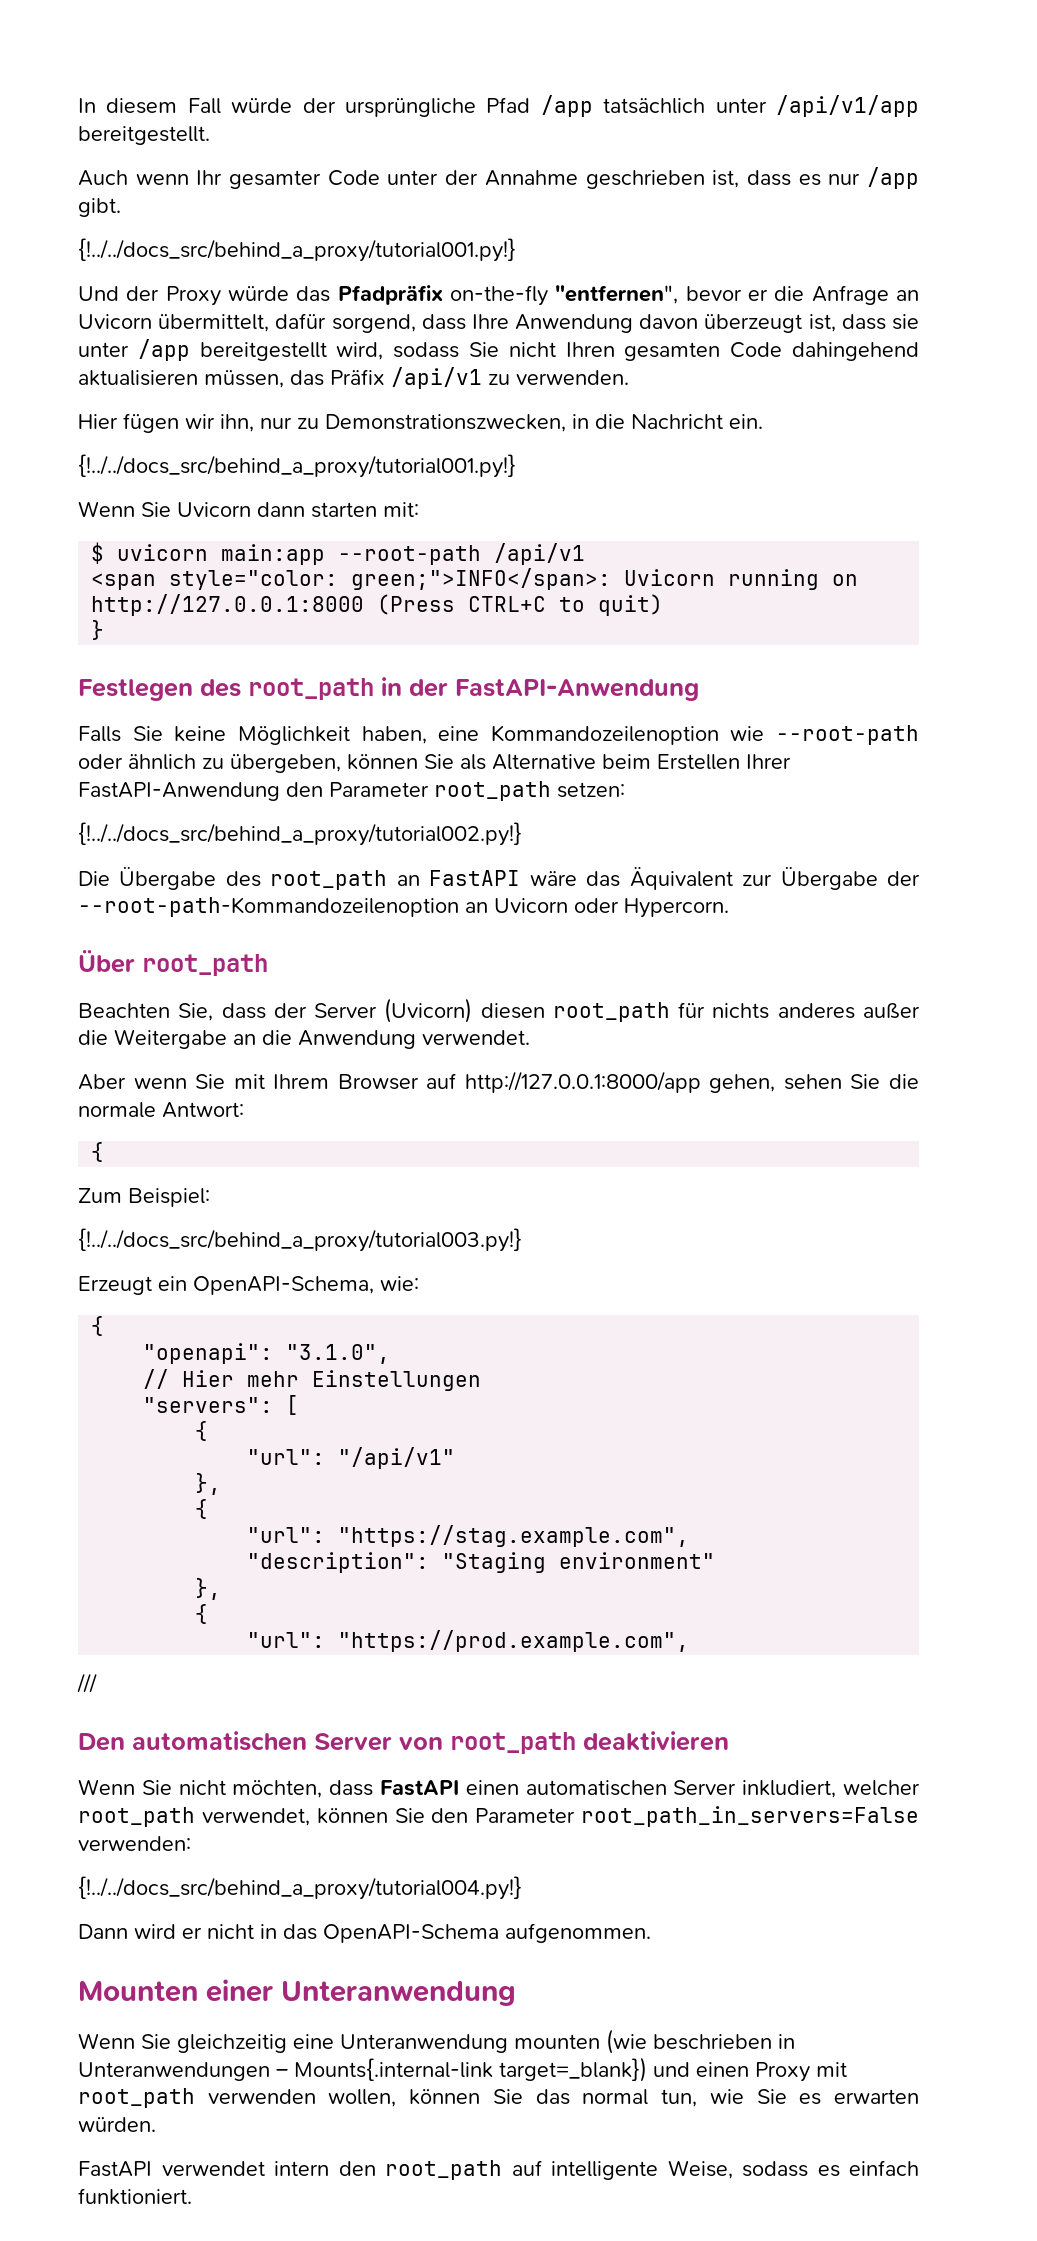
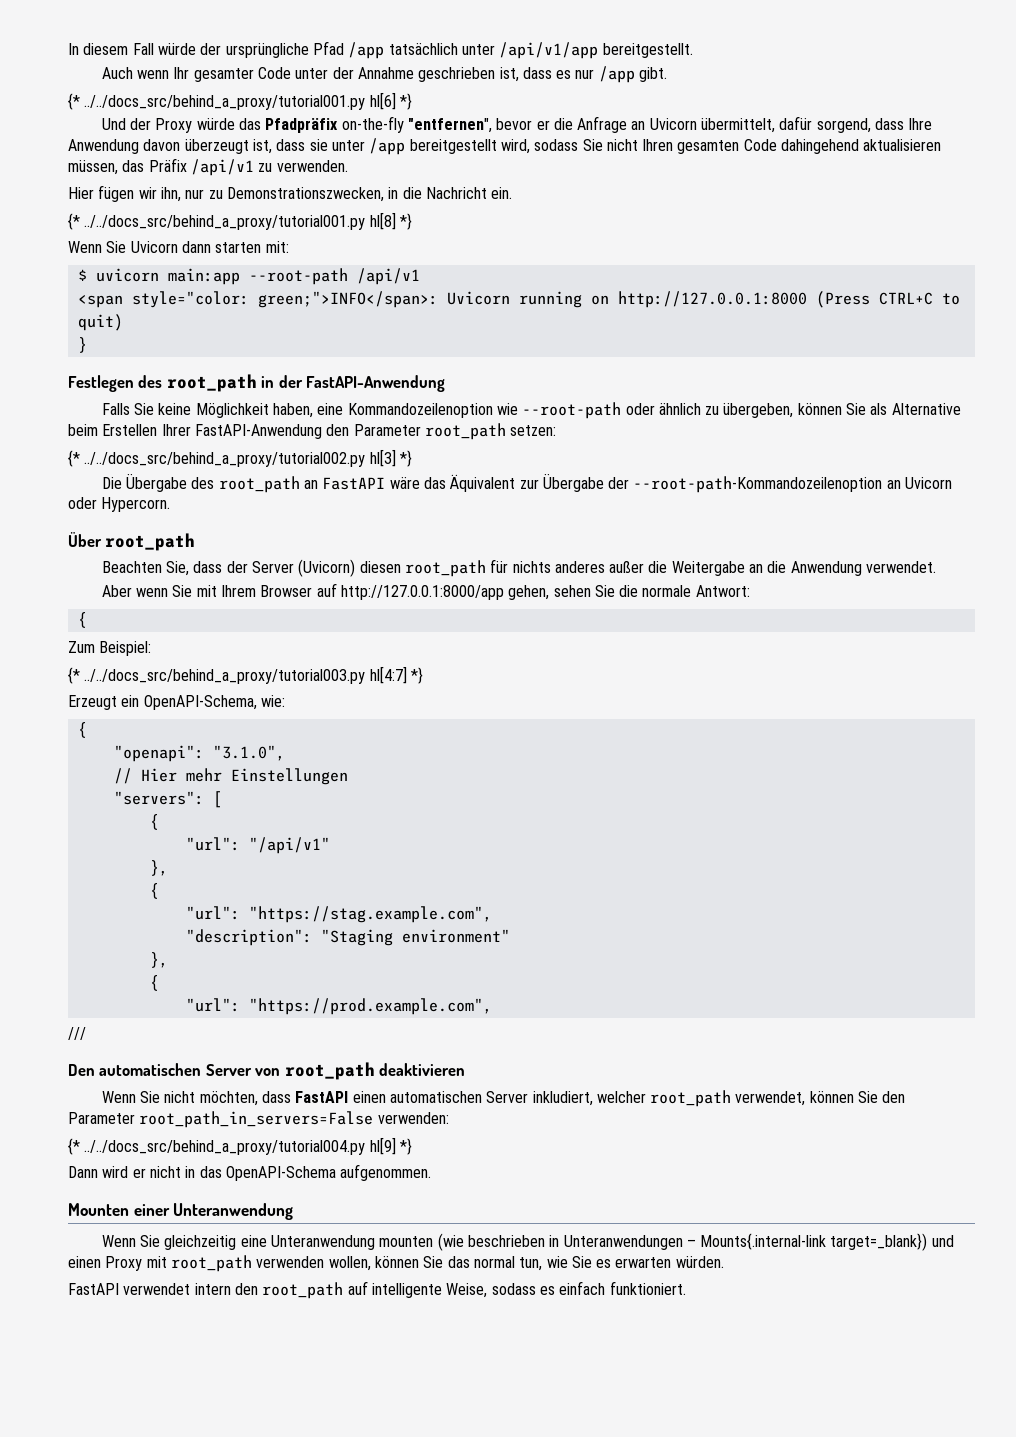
[78,238,516,262] {!../../docs_src/behind_a_proxy/tutorial001.py!} -> [68,92,412,110] {* ../../docs_src/behind_a_proxy/tutorial001.py hl[6] *}
[78,454,516,478] {!../../docs_src/behind_a_proxy/tutorial001.py!} -> [68,212,412,230] {* ../../docs_src/behind_a_proxy/tutorial001.py hl[8] *}
[78,822,522,846] {!../../docs_src/behind_a_proxy/tutorial002.py!} -> [68,449,412,467] {* ../../docs_src/behind_a_proxy/tutorial002.py hl[3] *}
[78,1228,522,1252] {!../../docs_src/behind_a_proxy/tutorial003.py!} -> [68,666,423,684] {* ../../docs_src/behind_a_proxy/tutorial003.py hl[4:7] *}
[78,1876,522,1900] {!../../docs_src/behind_a_proxy/tutorial004.py!} -> [68,1137,412,1155] {* ../../docs_src/behind_a_proxy/tutorial004.py hl[9] *}

